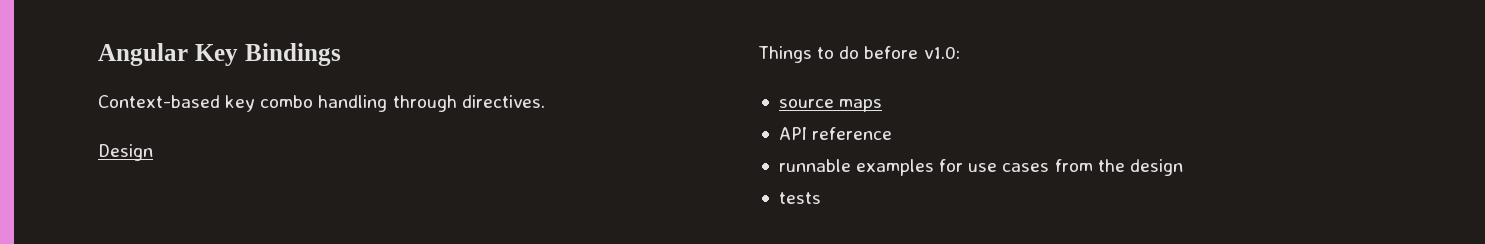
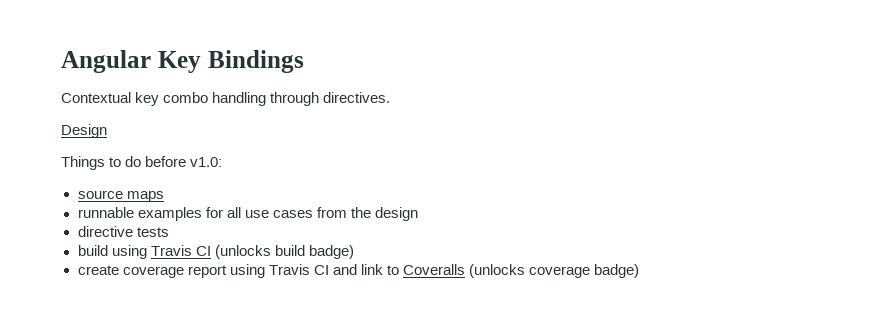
[98,95,220,108] Context-based -> [61,92,131,103] Contextual
[778,127,893,140] // API reference -> (164, 196) none
(964, 165) none -> [226,207,241,218] all
(1183, 167) none -> [77,226,133,237] directive
(821, 198) none -> [77,245,354,259] [77,264,640,278] // build using Travis CI (unlocks build badge) // create coverage report using Travis CI and link to Coveralls (unlocks coverage badge)

